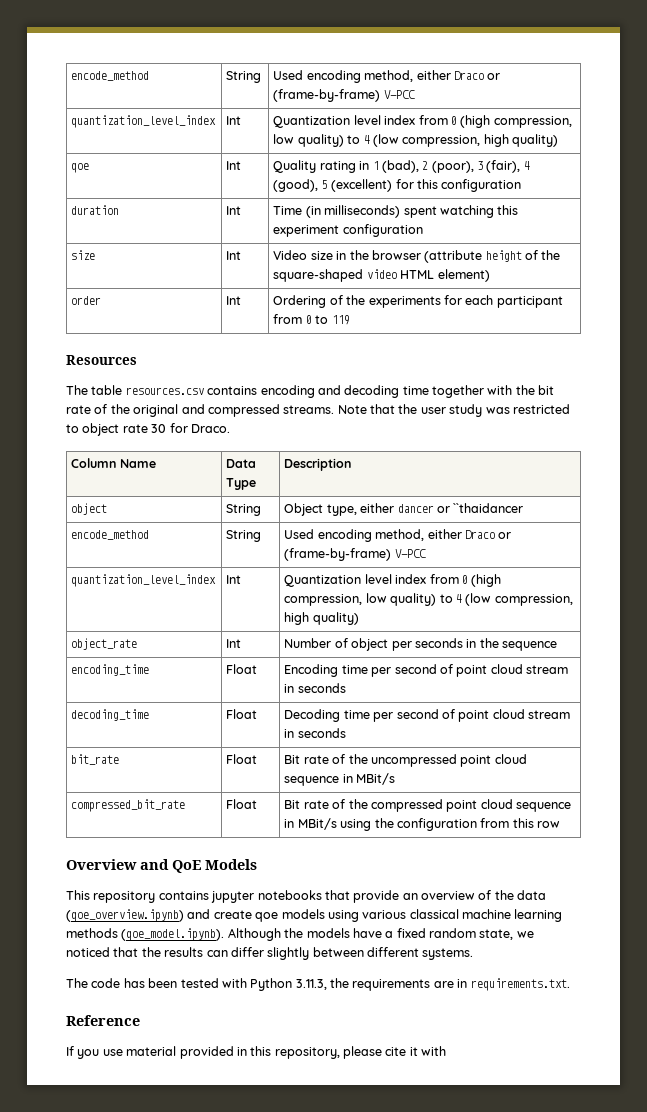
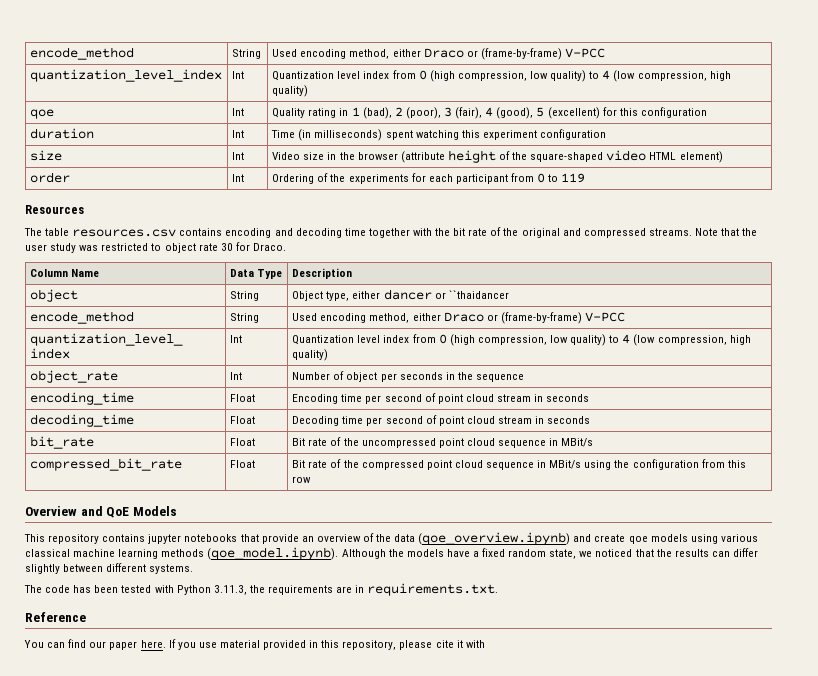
(140, 1020) none -> [24,639,166,650] You can find our paper here.

